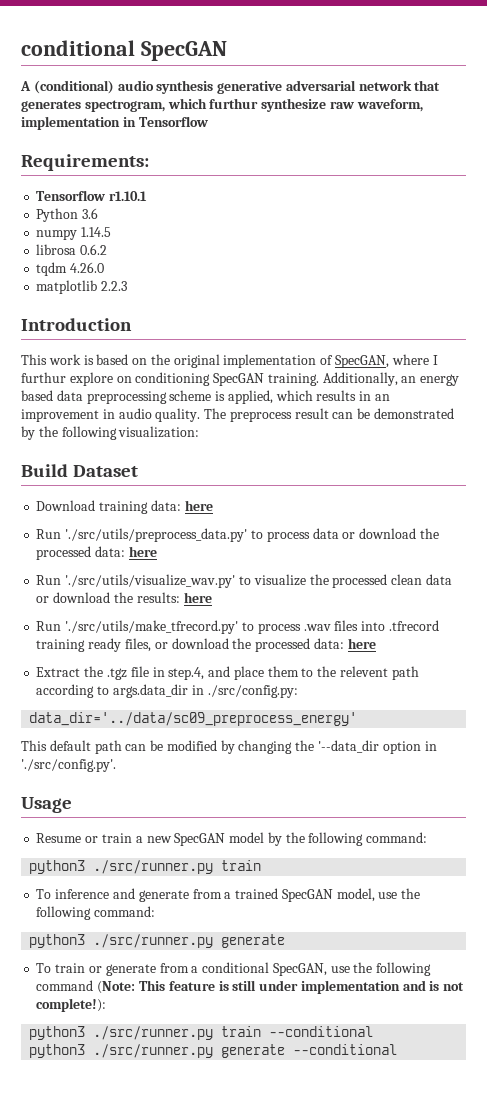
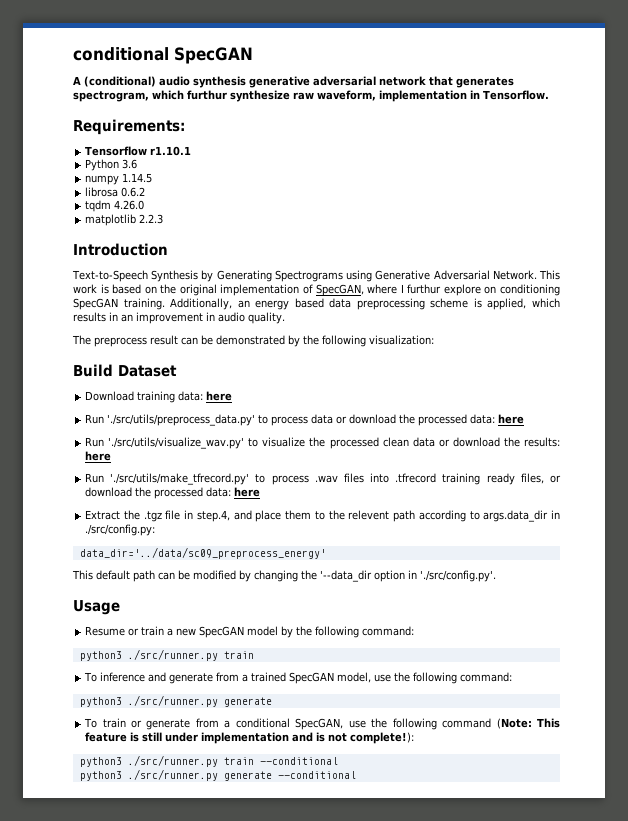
[138,116,208,127] Tensorflow -> [483,90,549,100] Tensorflow.
(132, 324) none -> [72,270,537,282] Text-to-Speech Synthesis by Generating Spectrograms using Generative Adversarial Network.
(201, 415) none -> (285, 318) //

